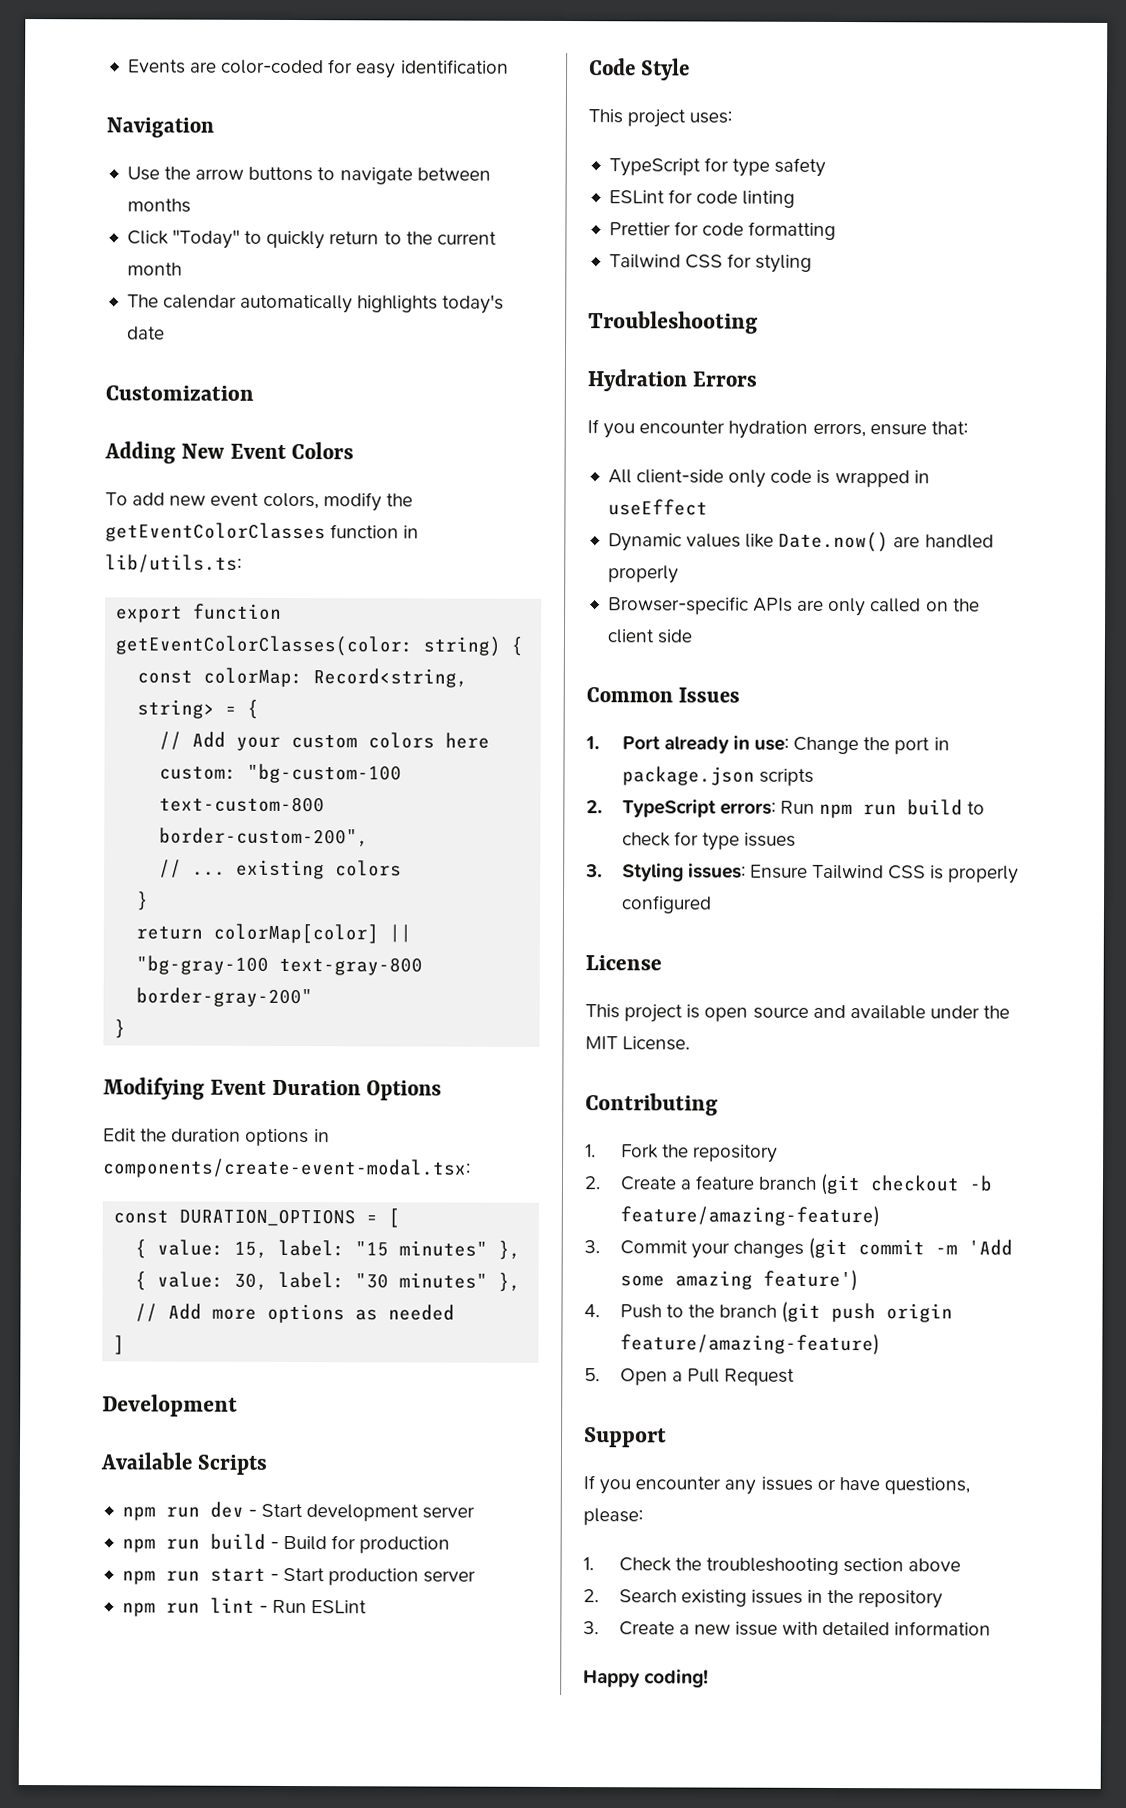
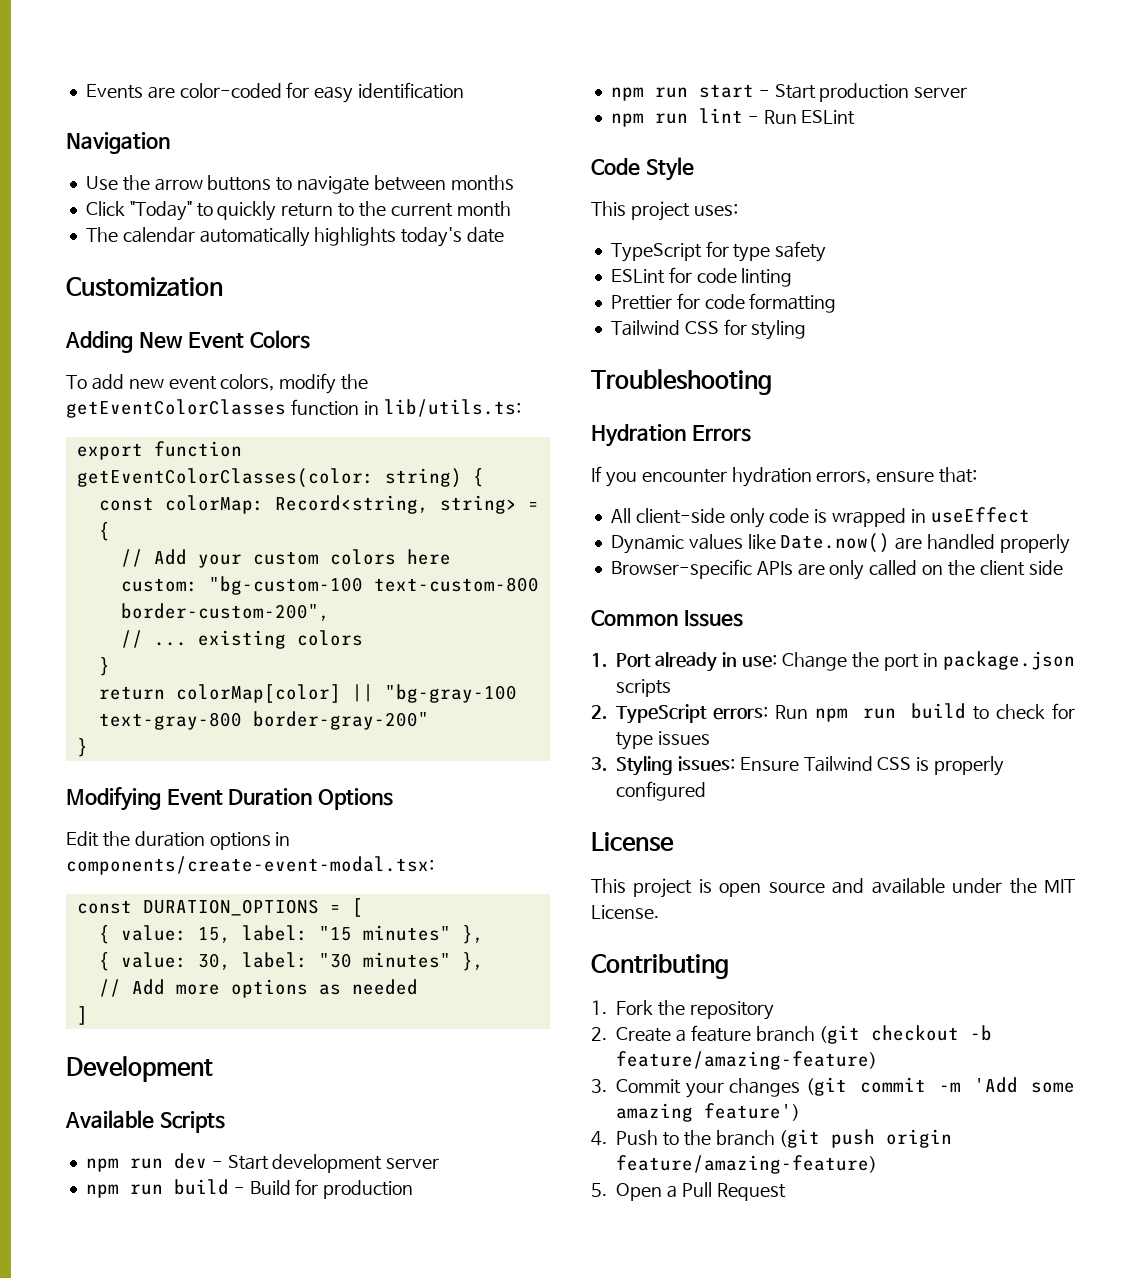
[584,1427,667,1448] [583,1475,970,1495] [583,1508,643,1526] [583,1557,962,1576] [583,1589,944,1609] [583,1621,992,1637] [583,1669,710,1688] // Support // If you encounter any issues or have questions, please: // 1. Check the troubleshooting section above // 2. Search existing issues in the repository // 3. Create a new issue with detailed information // Happy coding! -> (786, 1192) none

